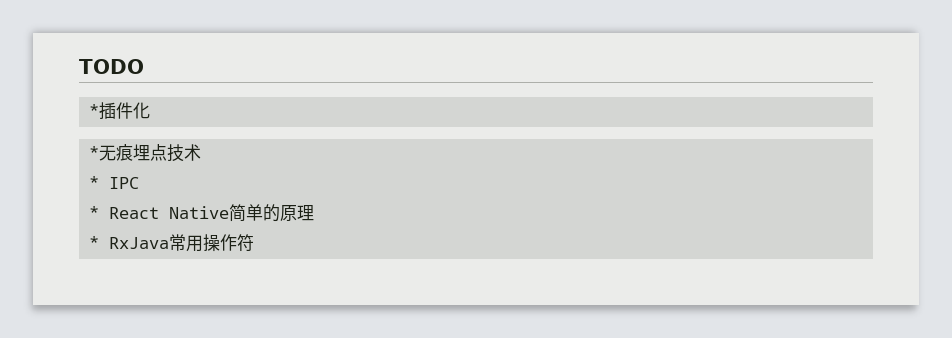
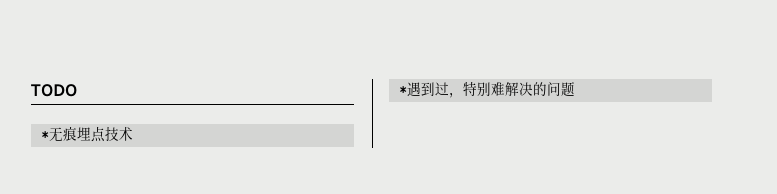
[89,102,151,120] // *插件化 -> (77, 90) none
[109,177,140,189] [89,204,315,222] [89,234,255,252] IPC // * React Native简单的原理 // * RxJava常用操作符 -> [406,81,575,98] 遇到过，特别难解决的问题

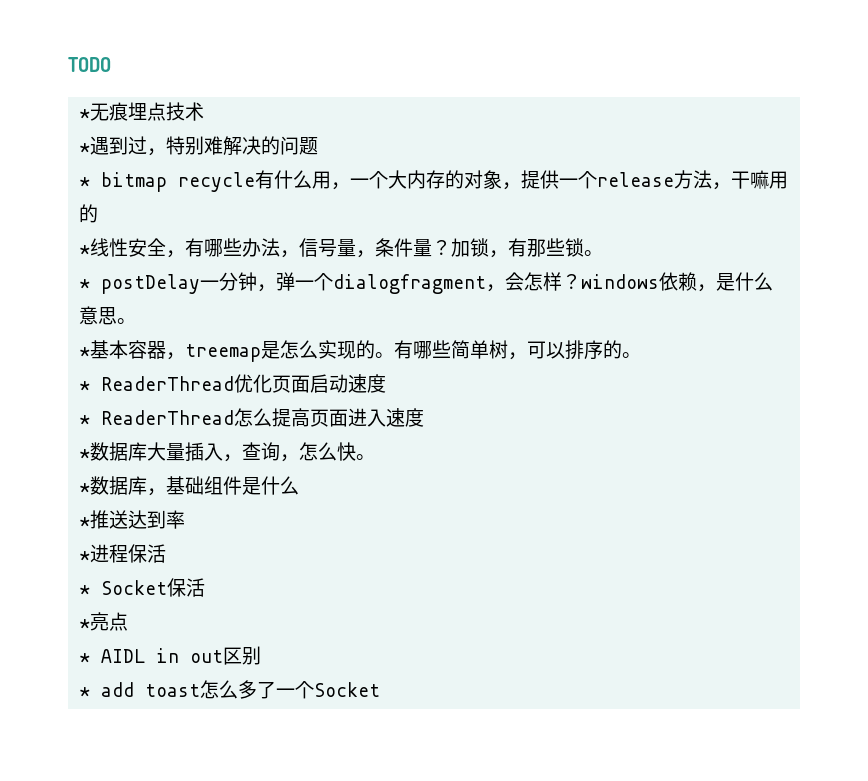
(575, 89) none -> [79,170,789,192] [79,204,99,223] [79,238,604,258] [79,272,774,294] [79,306,137,325] [79,340,642,362] [79,374,387,393] [79,408,425,427] [79,442,376,462] [79,476,300,496] [79,510,186,529] [79,544,167,563] [79,578,206,597] [79,612,129,631] [79,646,262,665] [79,680,381,699] // * bitmap recycle有什么用，一个大内存的对象，提供一个release方法，干嘛用的 // *线性安全，有哪些办法，信号量，条件量？加锁，有那些锁。 // * postDelay一分钟，弹一个dialogfragment，会怎样？windows依赖，是什么意思。 // *基本容器，treemap是怎么实现的。有哪些简单树，可以排序的。 // * ReaderThread优化页面启动速度 // * ReaderThread怎么提高页面进入速度 // *数据库大量插入，查询，怎么快。 // *数据库，基础组件是什么 // *推送达到率 // *进程保活 // * Socket保活 // *亮点 // * AIDL in out区别 // * add toast怎么多了一个Socket

